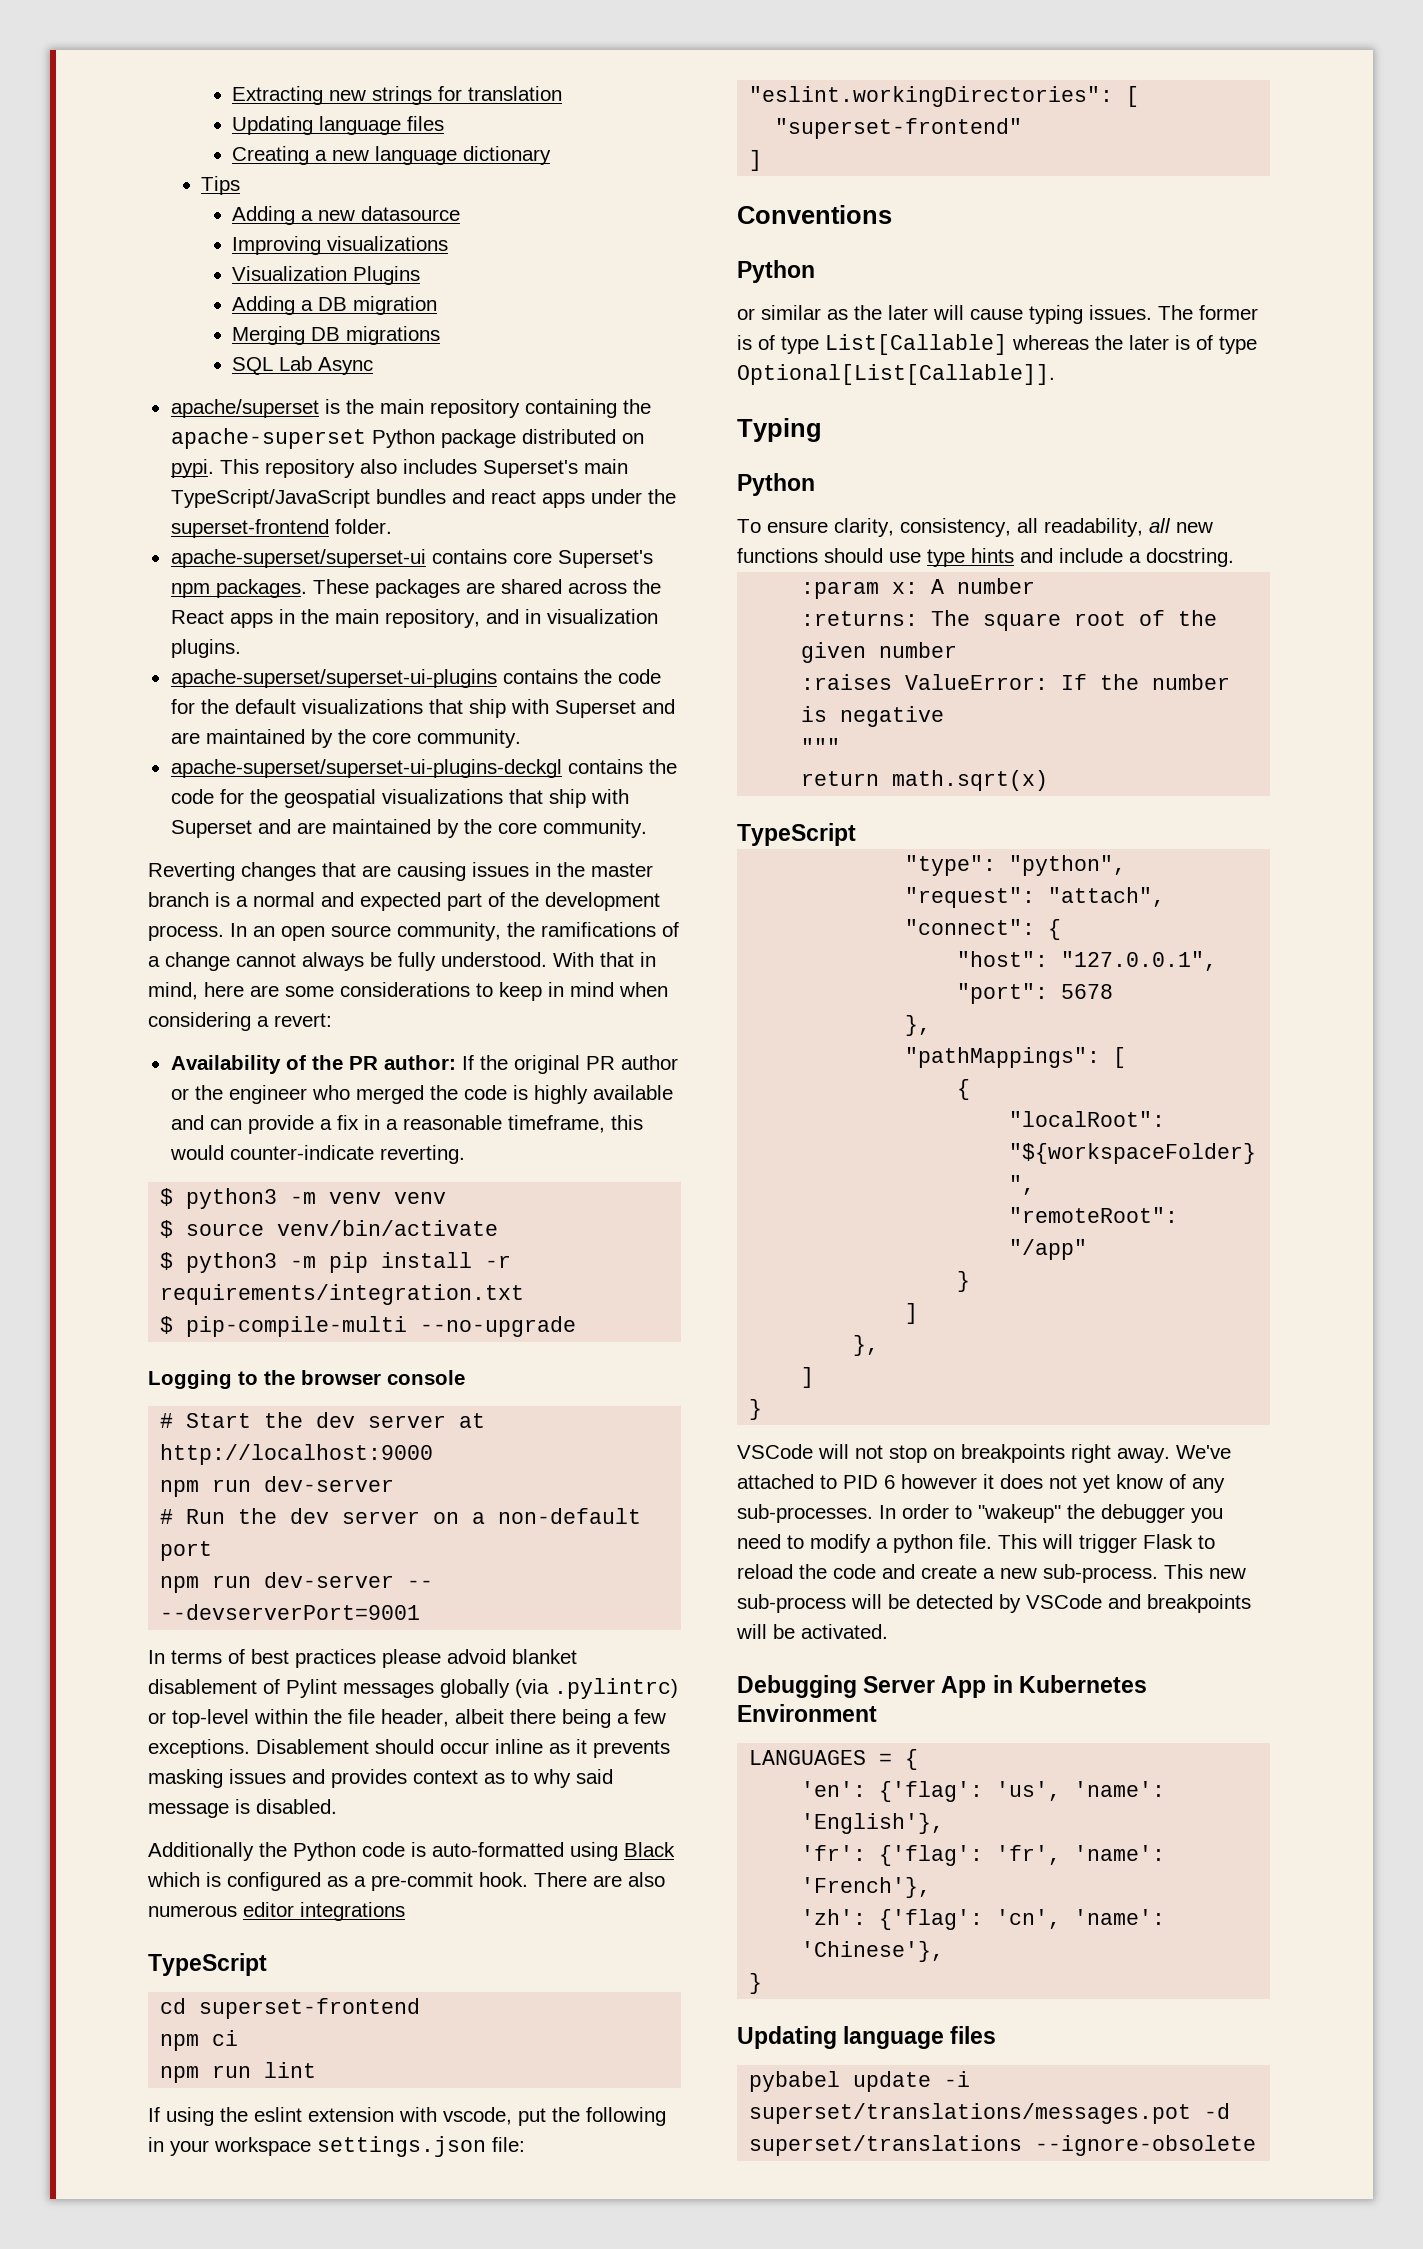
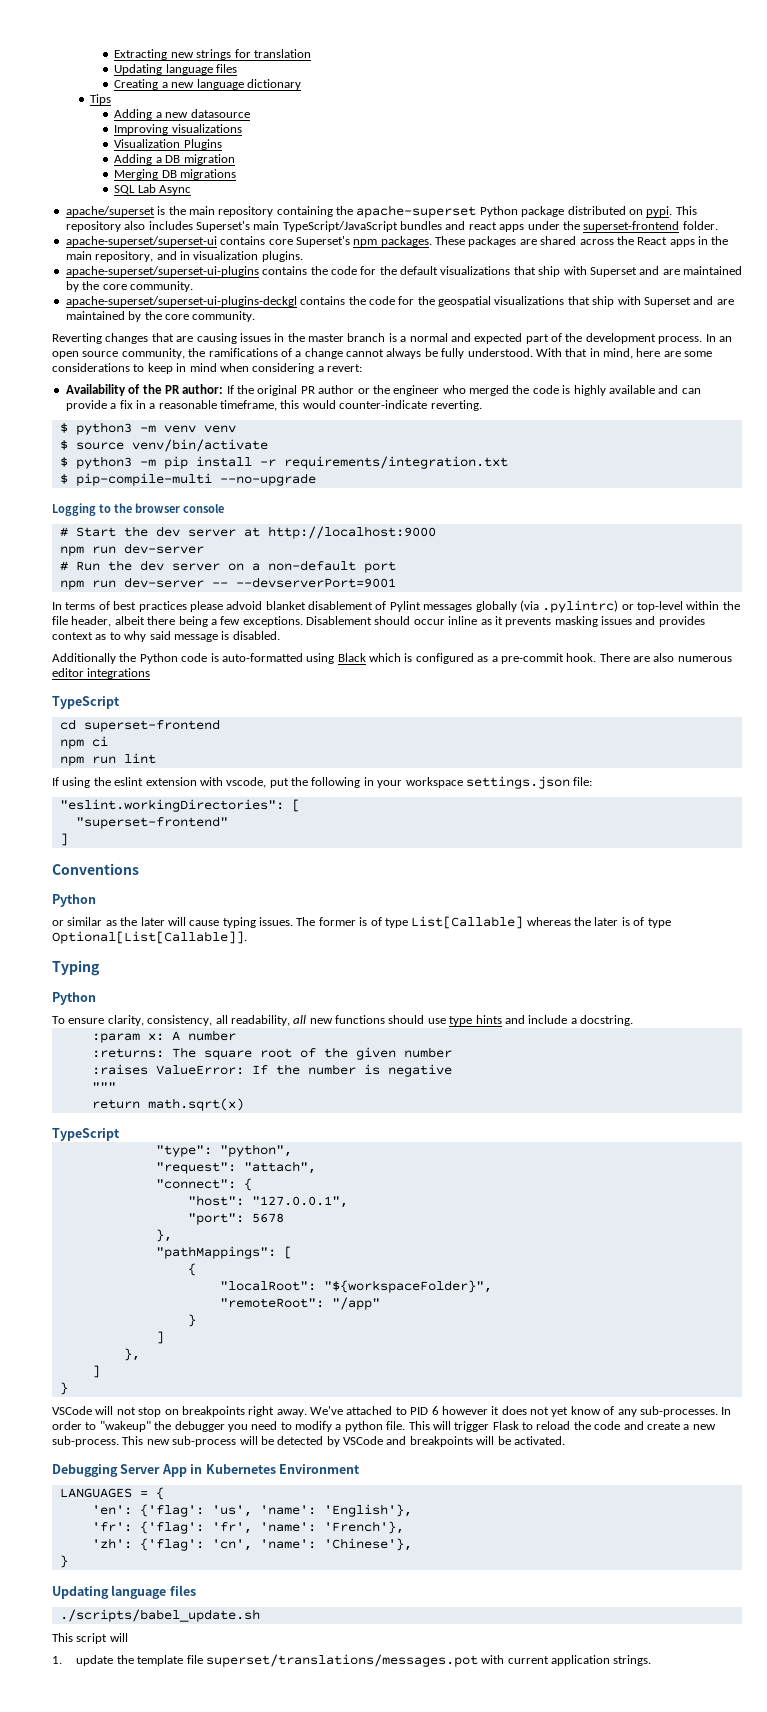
[749,2071,971,2092] [749,2103,1231,2124] [749,2135,1257,2156] pybabel update -i superset/translations/messages.pot -d superset/translations --ignore-obsolete -> [59,1609,260,1622] [52,1633,128,1644] [52,1654,652,1667] ./scripts/babel_update.sh // This script will // 1. update the template file superset/translations/messages.pot with current application strings.

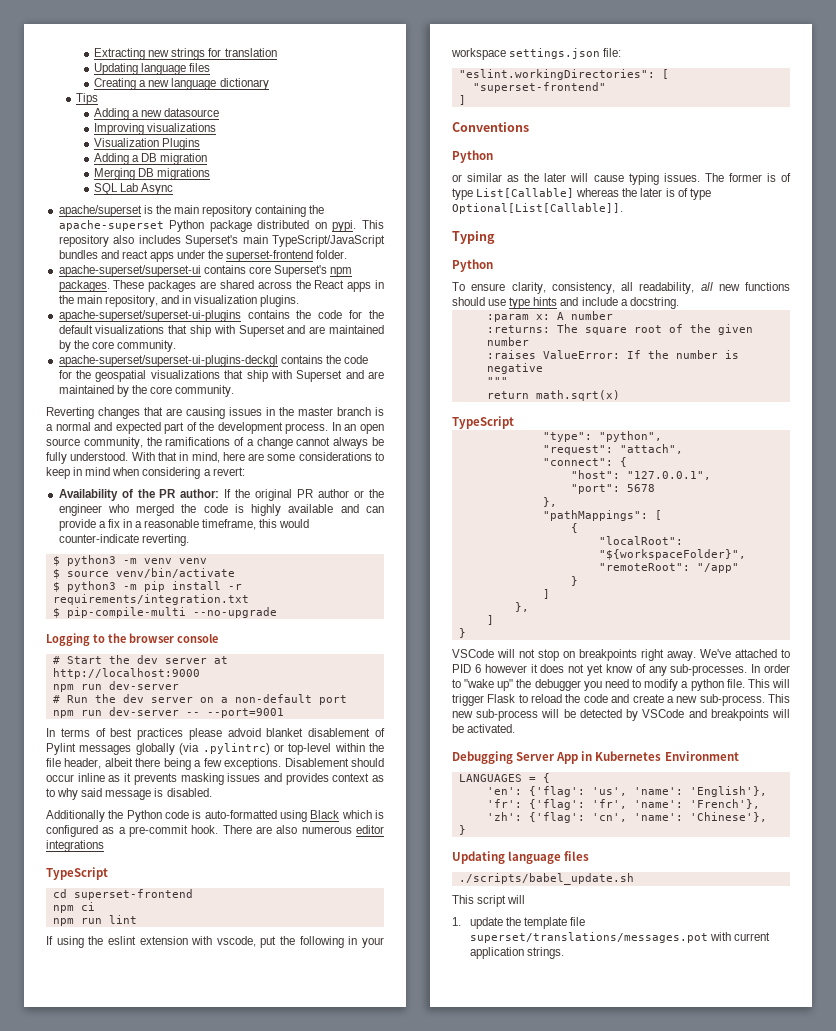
[235,577,396,588] --devserverPort=9001 -> [206,708,284,718] --port=9001
[99,1421,151,1432] "wakeup" -> [464,679,514,691] "wake up"

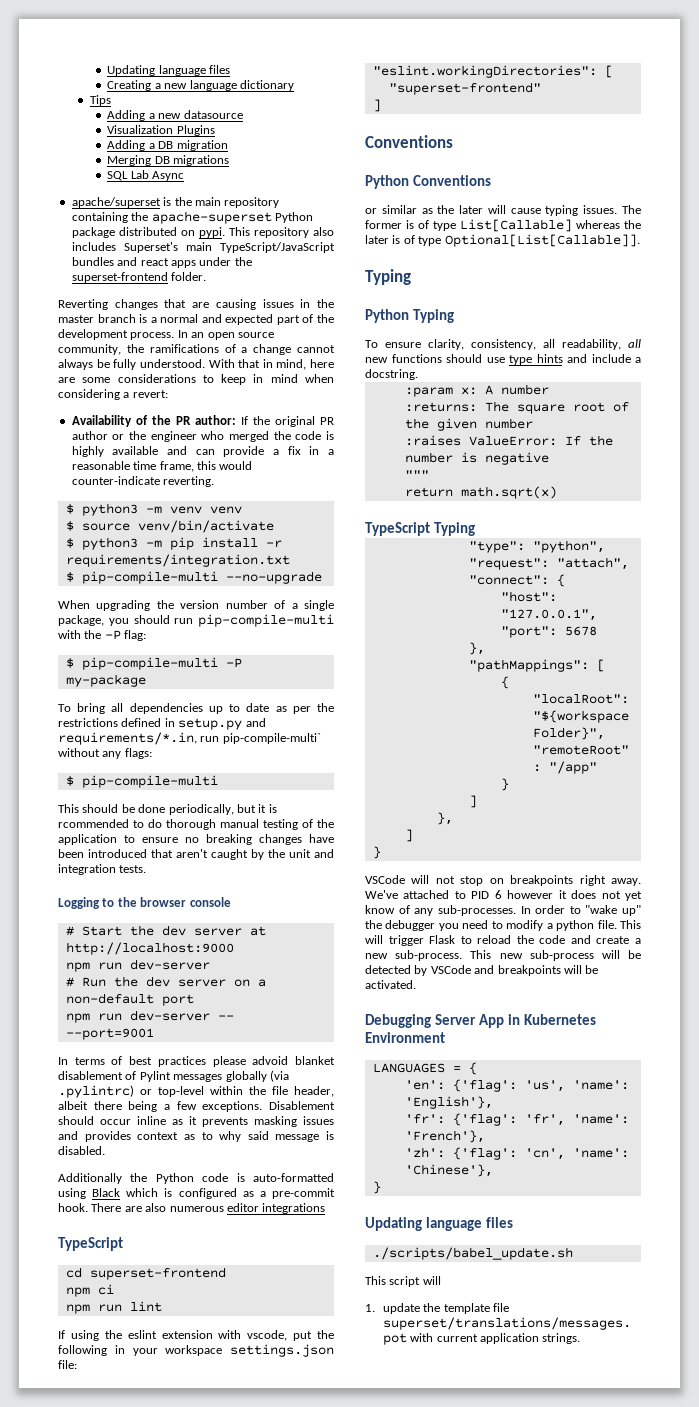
[94,48,277,60] Extracting new strings for translation // -> (107, 70) none
[94,123,217,135] // Improving visualizations -> (243, 114) none
[58,265,353,277] [58,280,384,292] [58,295,300,307] [58,310,384,322] [58,325,384,337] [58,340,176,352] [58,355,368,367] [58,370,384,382] [58,385,235,397] // apache-superset/superset-ui contains core Superset's npm packages. These packages are shared across the React apps in the main repository, and in visualization plugins. // apache-superset/superset-ui-plugins contains the code for the default visualizations that ship with Superset and are maintained by the core community. // apache-superset/superset-ui-plugins-deckgl contains the code for the geospatial visualizations that ship with Superset and are maintained by the core community. -> (207, 276) none
[202,519,257,530] timeframe, -> [133,461,194,472] time frame,
(277, 612) none -> [58,600,334,611] [58,614,334,627] [58,630,147,641] [65,657,242,670] [65,674,146,687] [58,703,335,714] [58,718,266,730] [58,732,321,745] [58,748,152,759] [65,775,218,788] [58,804,277,815] [58,819,334,830] [58,834,334,845] [58,849,334,860] [58,864,147,875] // When upgrading the version number of a single package, you should run pip-compile-multi with the -P flag: // $ pip-compile-multi -P my-package // To bring all dependencies up to date as per the restrictions defined in setup.py and requirements/*.in, run pip-compile-multi` without any flags: // $ pip-compile-multi // This should be done periodically, but it is rcommended to do thorough manual testing of the application to ensure no breaking changes have been introduced that aren't caught by the unit and integration tests.
(493, 156) none -> [412,175,491,186] Conventions
(493, 265) none -> [412,309,454,323] Typing
(514, 422) none -> [433,522,475,536] Typing

